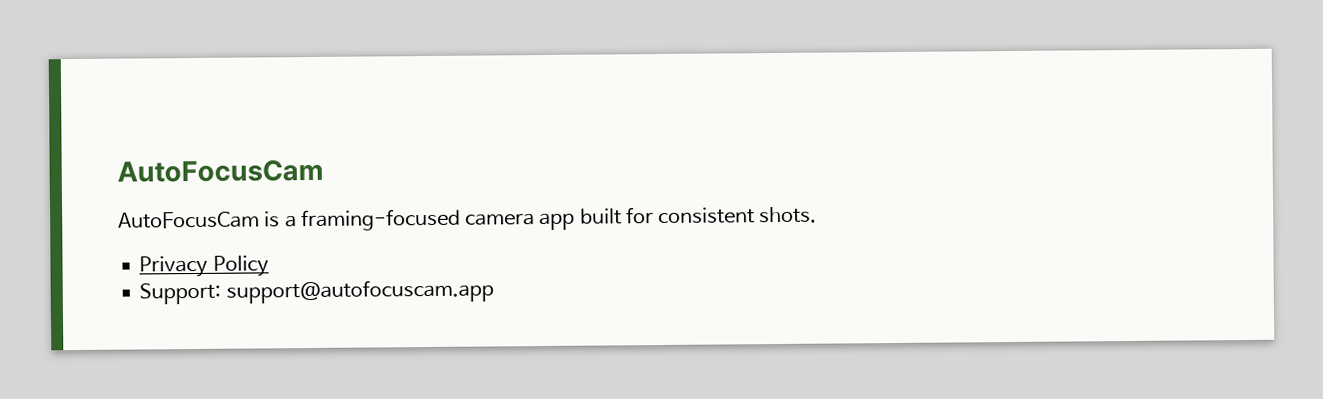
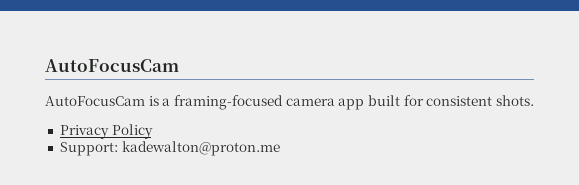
[225,279,494,304] support@autofocuscam.app -> [121,141,280,156] kadewalton@proton.me

